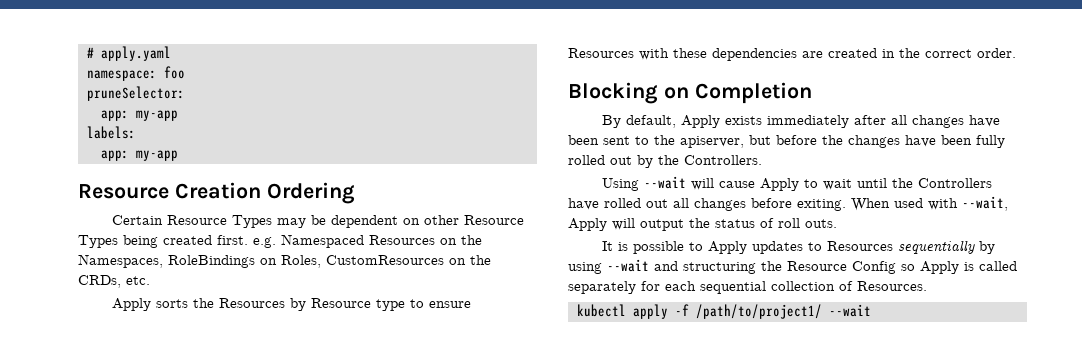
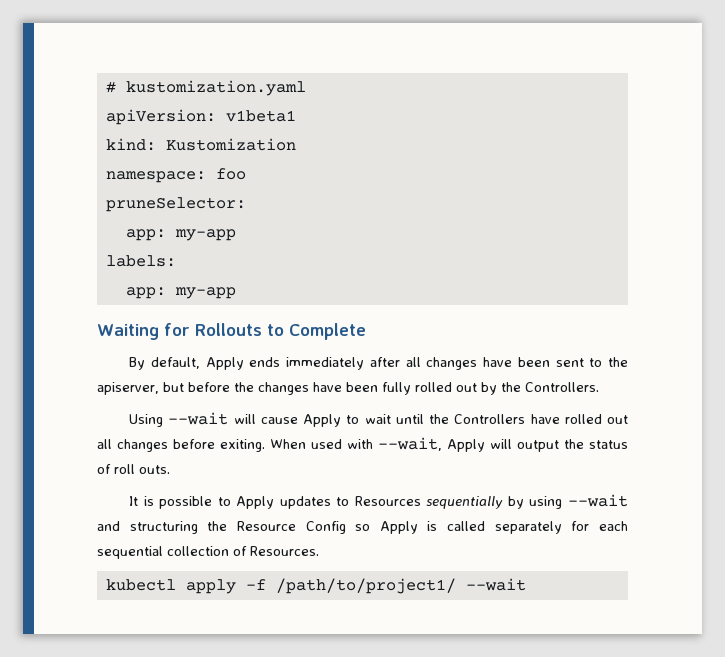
[100,46,171,61] apply.yaml -> [125,80,306,96] [105,109,296,125] [105,138,296,151] kustomization.yaml // apiVersion: v1beta1 // kind: Kustomization
[78,182,355,204] [112,215,525,228] [78,234,482,248] [78,254,491,268] [78,275,150,288] [112,298,472,311] [568,48,1016,61] [568,82,812,104] Resource Creation Ordering // Certain Resource Types may be dependent on other Resource Types being created first. e.g. Namespaced Resources on the Namespaces, RoleBindings on Roles, CustomResources on the CRDs, etc. // Apply sorts the Resources by Resource type to ensure Resources with these dependencies are created in the correct order. // Blocking on Completion -> [97,323,366,340] Waiting for Rollouts to Complete
[725,116,763,125] exists -> [249,357,281,367] ends

